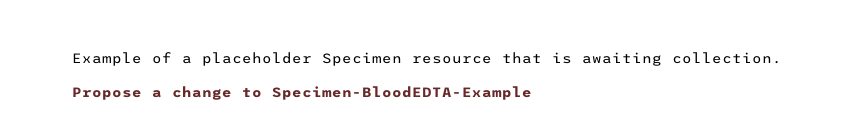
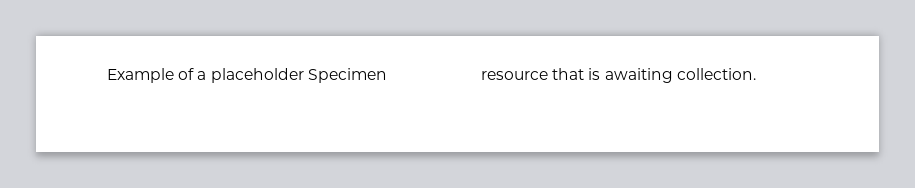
[72,86,532,100] // Propose a change to Specimen-BloodEDTA-Example -> (756, 74) none

